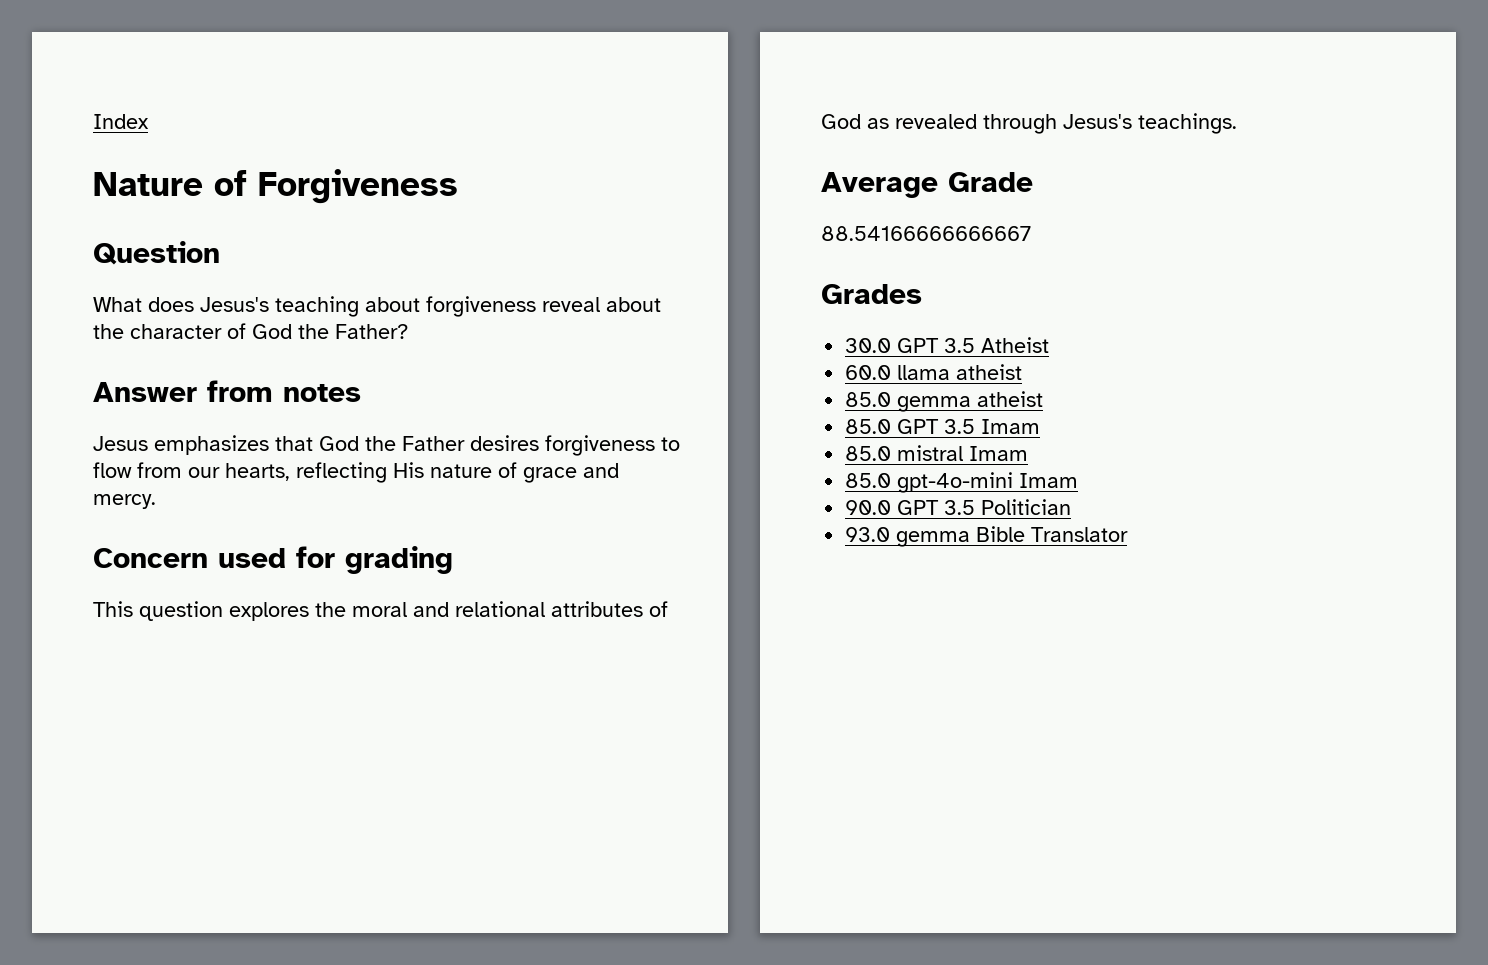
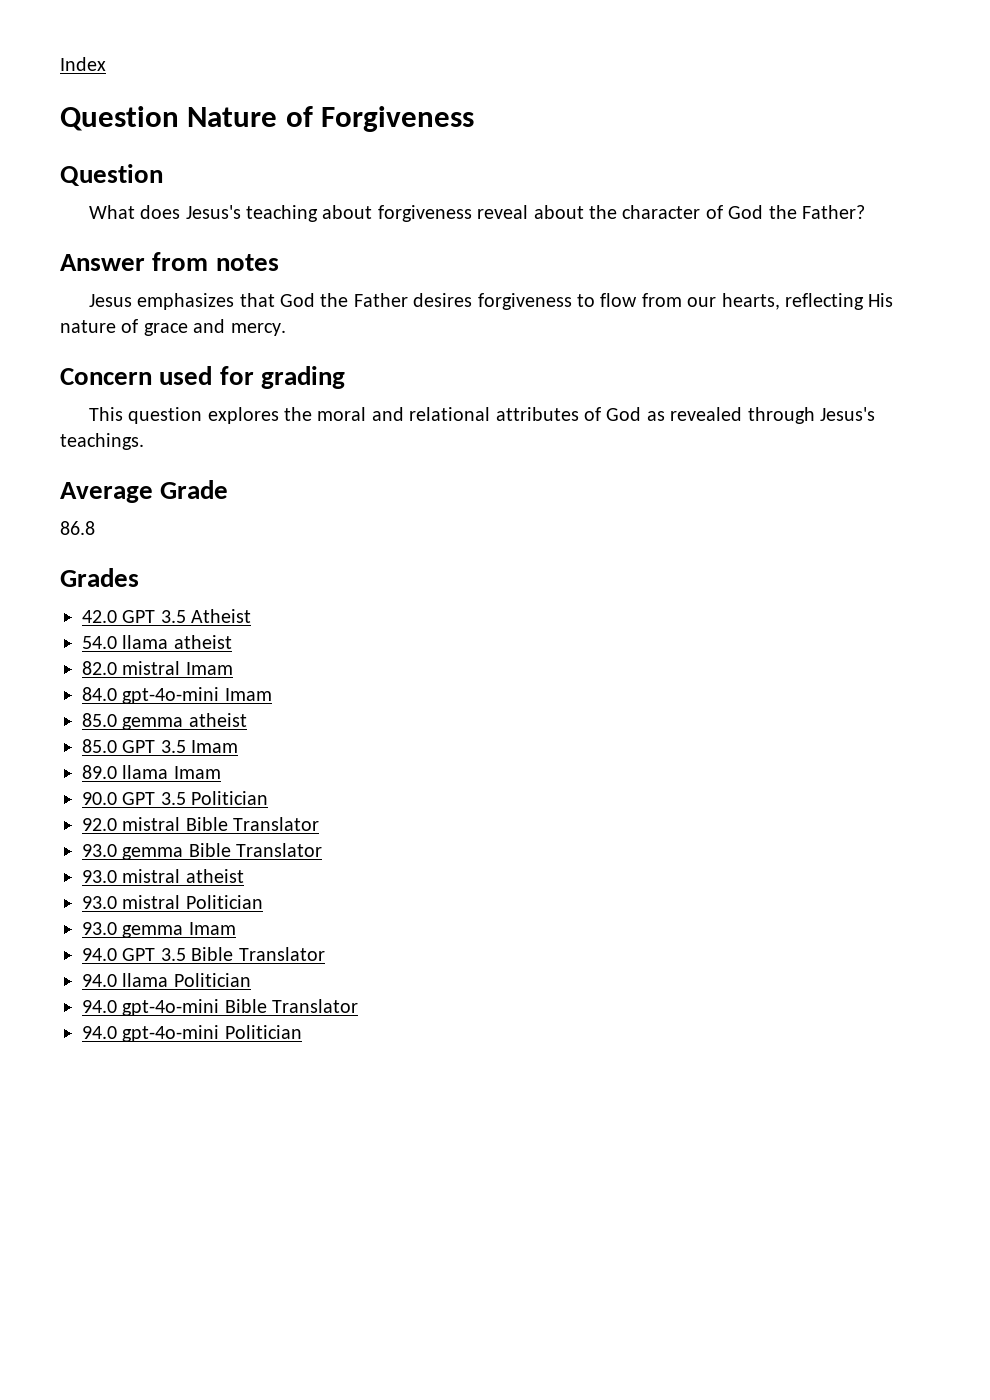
(149, 121) none -> [60,106,179,131] Question
[821,226,1031,241] 88.54166666666667 -> [60,521,95,535] 86.8
[845,338,892,353] 30.0 -> [82,610,117,623] 42.0
[845,365,892,380] 60.0 -> [82,636,117,649] 54.0
(1023, 372) none -> [82,661,233,675] [82,687,272,704] // 82.0 mistral Imam // 84.0 gpt-4o-mini Imam
[845,445,1029,461] [845,472,1014,493] 85.0 mistral Imam // 85.0 gpt-4o-mini -> [82,765,169,779] 89.0 llama
(1072, 507) none -> [82,817,320,831] // 92.0 mistral Bible Translator
(1129, 534) none -> [82,869,244,883] [82,895,263,909] [82,922,236,938] [82,947,325,961] [82,973,251,987] [82,999,359,1016] [82,1025,302,1042] // 93.0 mistral atheist // 93.0 mistral Politician // 93.0 gemma Imam // 94.0 GPT 3.5 Bible Translator // 94.0 llama Politician // 94.0 gpt-4o-mini Bible Translator // 94.0 gpt-4o-mini Politician

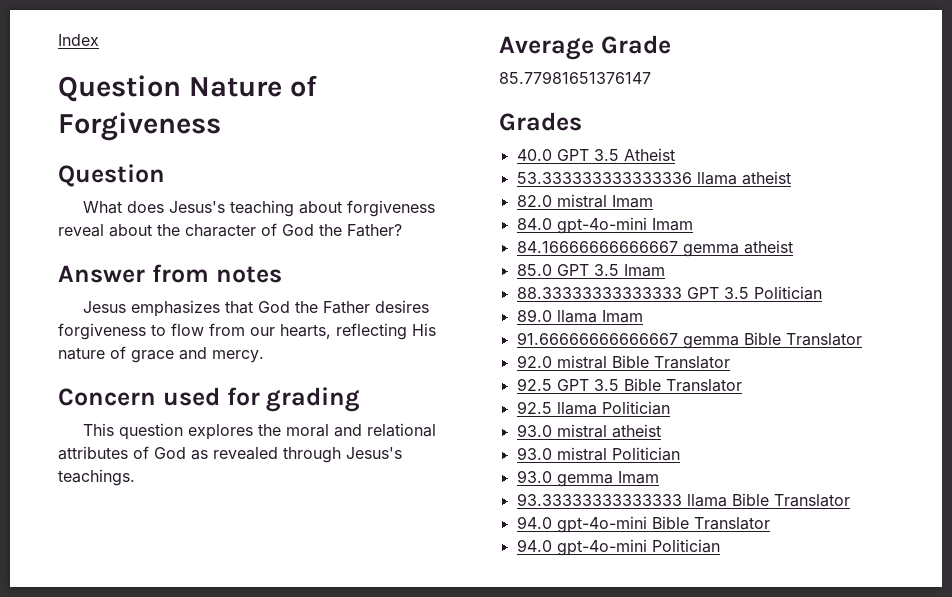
[60,521,95,535] 86.8 -> [499,71,651,84] 85.77981651376147
[82,610,117,623] 42.0 -> [516,149,552,161] 40.0
[82,636,117,649] 54.0 -> [516,172,692,184] 53.333333333333336
[82,713,117,727] 85.0 -> [516,241,678,253] 84.16666666666667
(239, 746) none -> [516,286,822,300] // 88.33333333333333 GPT 3.5 Politician
[82,791,269,805] 90.0 GPT 3.5 Politician -> [516,332,862,349] 91.66666666666667 gemma Bible Translator
[82,843,323,860] 93.0 gemma Bible Translator -> [516,378,742,392] [516,401,670,415] 92.5 GPT 3.5 Bible Translator // 92.5 llama Politician
[82,947,325,961] [82,973,251,987] 94.0 GPT 3.5 Bible Translator // 94.0 llama Politician -> [516,493,850,507] 93.33333333333333 llama Bible Translator

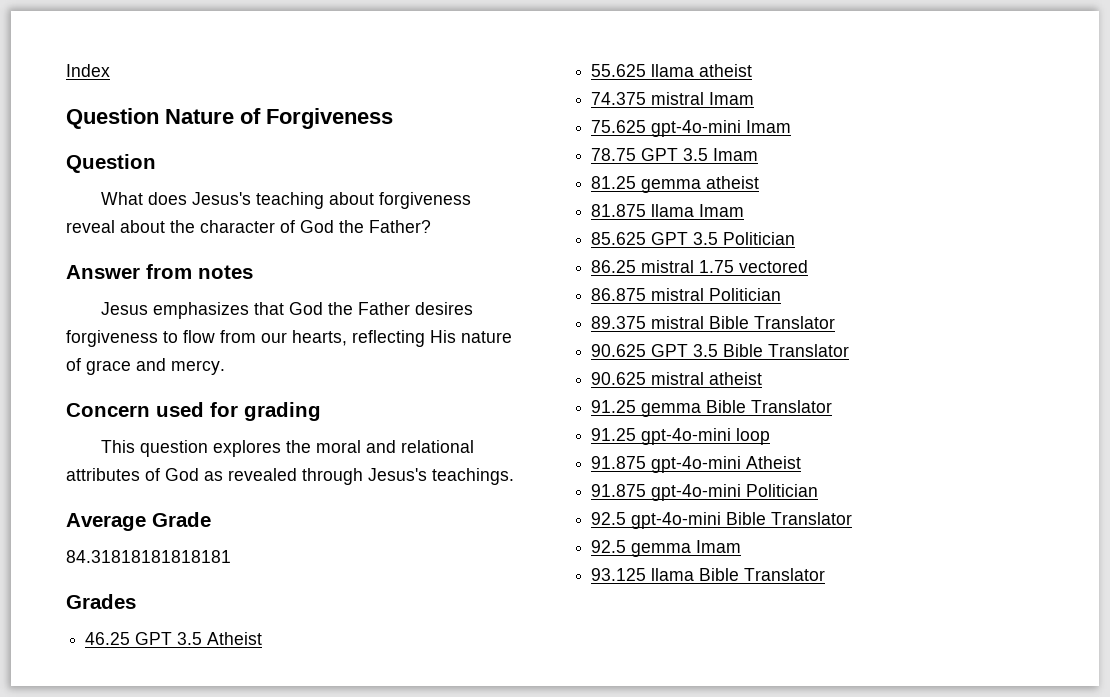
[499,71,651,84] 85.77981651376147 -> [66,550,231,563] 84.31818181818181
[516,149,552,161] 40.0 -> [85,632,131,645] 46.25
[516,172,692,184] 53.333333333333336 -> [591,64,647,77] 55.625
[516,195,552,207] 82.0 -> [591,92,647,105] 74.375
[516,218,552,230] 84.0 -> [591,120,647,133] 75.625
[516,240,793,257] [516,264,552,276] 84.16666666666667 gemma atheist // 85.0 -> [591,148,637,161] 78.75
[516,286,822,300] [516,309,643,323] [516,332,862,349] [516,355,552,368] 88.33333333333333 GPT 3.5 Politician // 89.0 llama Imam // 91.66666666666667 gemma Bible Translator // 92.0 -> [591,176,760,193] [591,204,745,217] [591,232,796,245] [591,260,809,273] [591,288,782,301] [591,316,647,329] 81.25 gemma atheist // 81.875 llama Imam // 85.625 GPT 3.5 Politician // 86.25 mistral 1.75 vectored // 86.875 mistral Politician // 89.375
[516,378,552,391] 92.5 -> [591,344,647,357] 90.625
[516,401,670,415] [516,424,661,438] [516,447,680,461] [516,470,659,487] [516,493,850,507] [516,516,770,533] [516,539,720,556] 92.5 llama Politician // 93.0 mistral atheist // 93.0 mistral Politician // 93.0 gemma Imam // 93.33333333333333 llama Bible Translator // 94.0 gpt-4o-mini Bible Translator // 94.0 gpt-4o-mini Politician -> [591,372,763,385] [591,400,833,417] [591,428,771,445] [591,456,802,473] [591,484,819,501] [591,512,853,529] [591,540,742,557] [591,568,826,581] 90.625 mistral atheist // 91.25 gemma Bible Translator // 91.25 gpt-4o-mini loop // 91.875 gpt-4o-mini Atheist // 91.875 gpt-4o-mini Politician // 92.5 gpt-4o-mini Bible Translator // 92.5 gemma Imam // 93.125 llama Bible Translator

